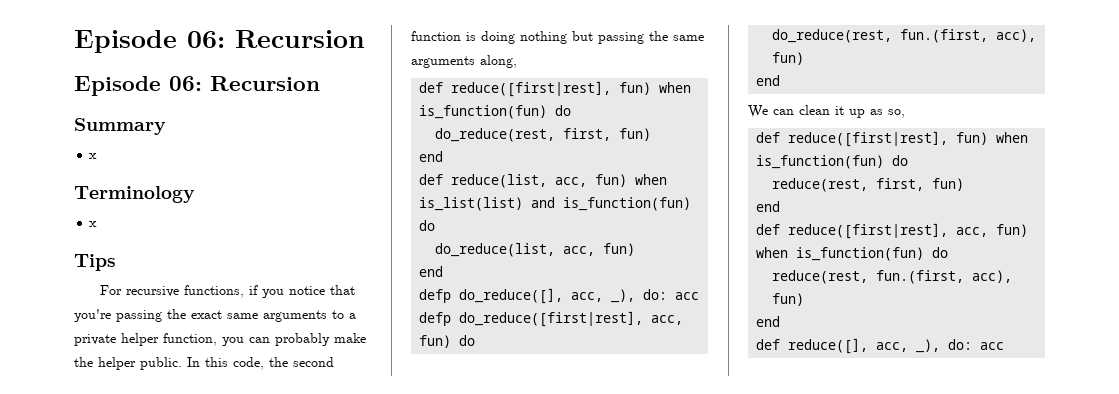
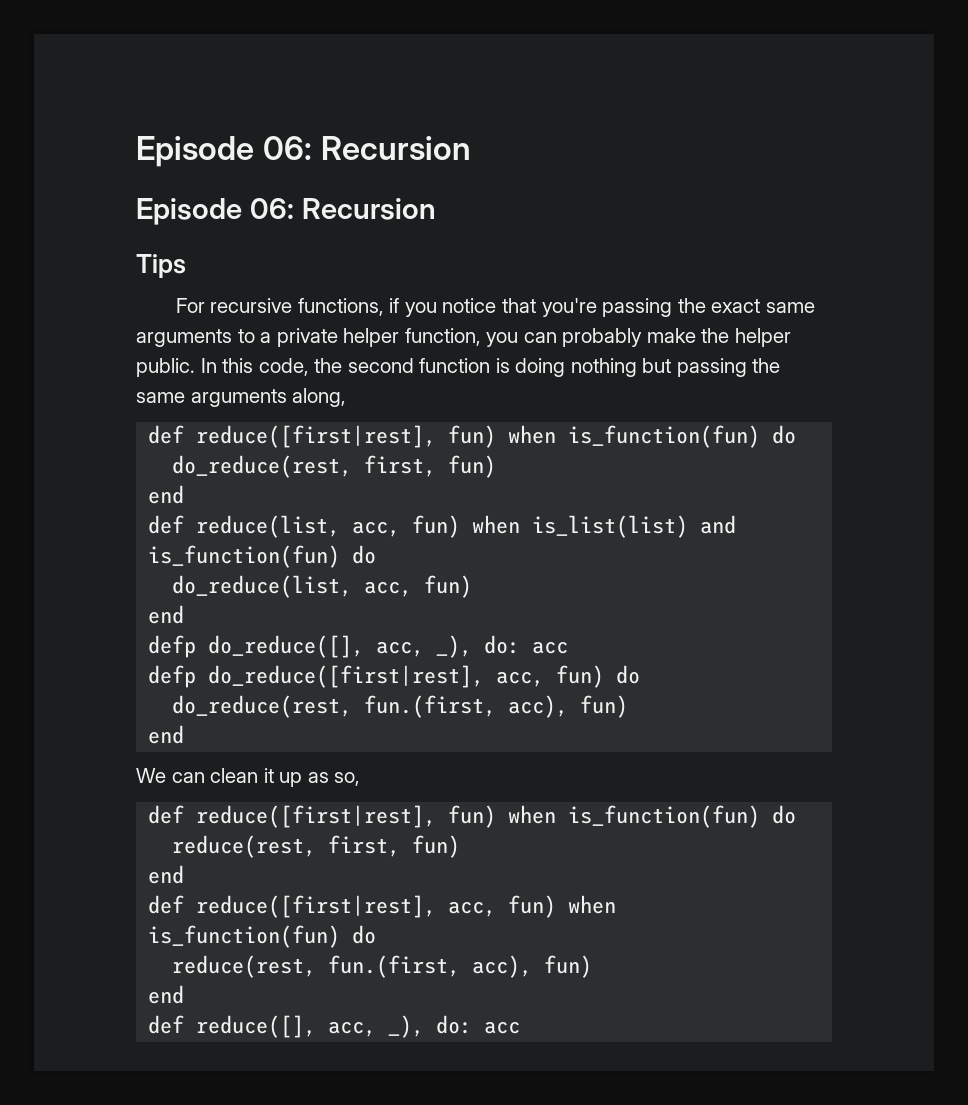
[74,118,166,135] [89,153,98,159] [74,186,195,203] [89,221,98,227] // Summary // x // Terminology // x -> (436, 209) none

